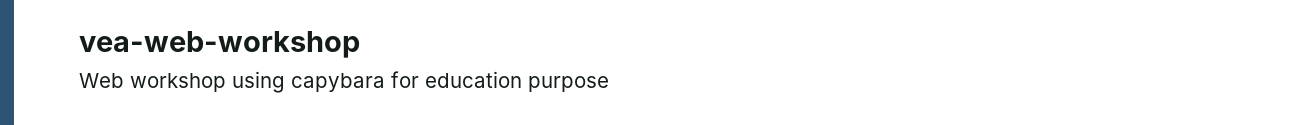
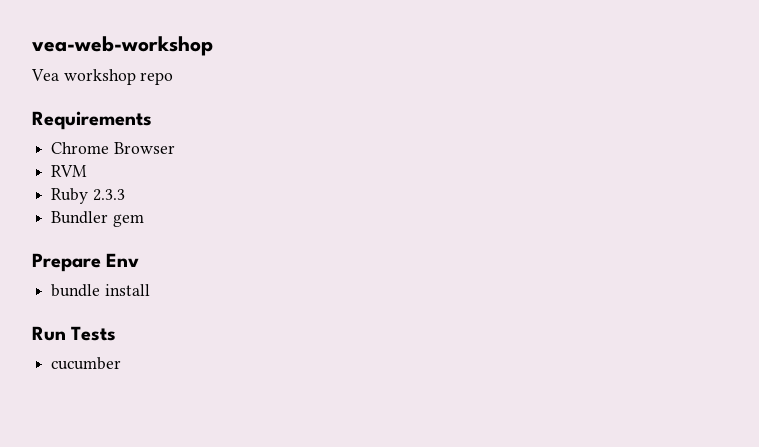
[79,71,609,93] Web workshop using capybara for education purpose -> [31,69,174,85] [32,111,152,130] [51,142,175,154] [51,165,88,177] [51,188,125,204] [51,211,144,227] [32,253,140,272] [51,284,150,297] [32,326,117,341] [51,357,122,370] Vea workshop repo // Requirements // Chrome Browser // RVM // Ruby 2.3.3 // Bundler gem // Prepare Env // bundle install // Run Tests // cucumber

